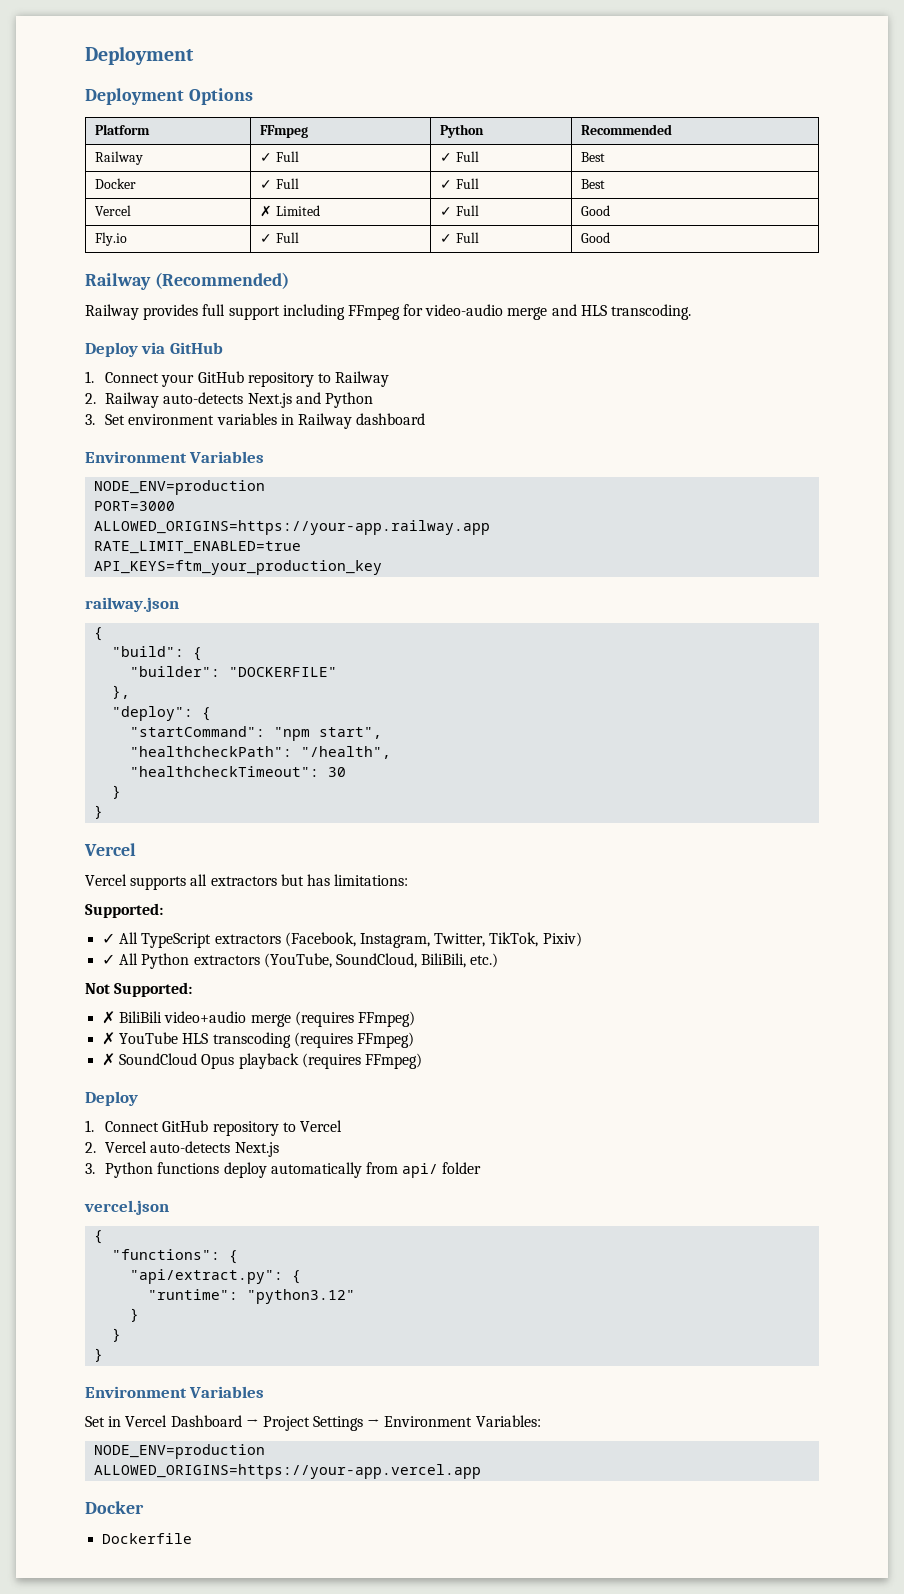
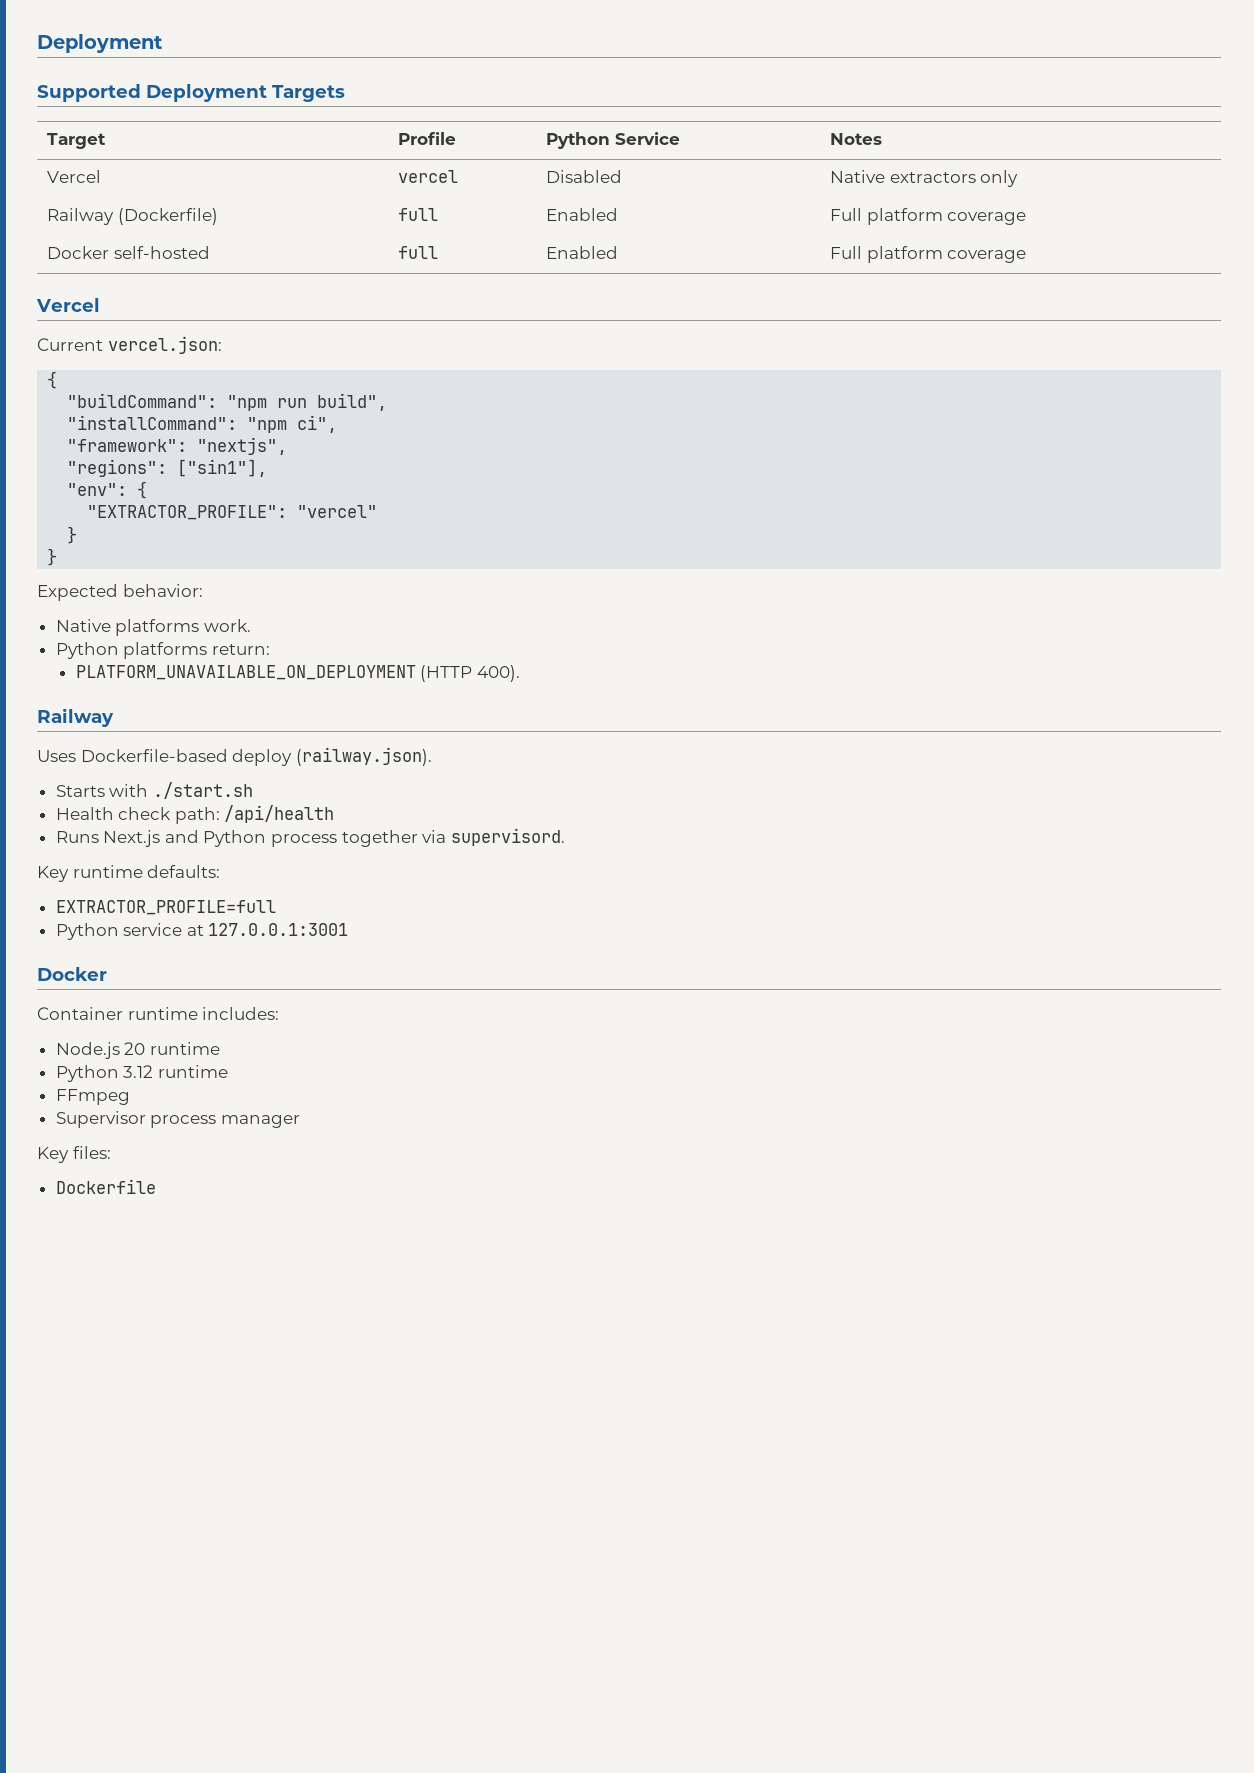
[85,88,253,105] [94,124,150,135] [259,125,308,138] [439,124,484,138] [580,124,672,135] [94,151,143,165] [259,151,299,162] [439,151,479,162] [580,152,605,162] [94,178,136,189] [259,178,299,189] [439,178,479,189] [580,179,605,189] [94,205,131,216] [259,205,320,217] [439,205,479,216] [580,205,610,216] [94,232,127,246] [259,232,299,243] [439,232,479,243] [580,232,610,243] [85,272,289,290] [85,304,692,320] [85,342,223,357] [85,371,390,387] [85,392,373,408] [85,413,426,429] [85,451,265,463] [94,480,266,495] [94,501,176,511] [94,520,491,535] [94,541,302,554] [94,560,383,575] [85,597,179,612] [94,627,104,641] [112,646,203,661] [130,666,338,677] [112,685,131,699] [112,706,212,721] [130,726,383,741] [130,746,392,759] [130,766,347,777] [112,785,122,799] [94,805,104,819] [84,843,136,856] [85,874,409,890] [85,903,163,918] [102,932,582,948] [102,953,499,969] [85,982,193,997] [102,1011,415,1027] [102,1032,414,1048] [102,1053,422,1069] [85,1091,138,1106] [85,1120,342,1136] [85,1141,279,1157] [85,1162,482,1178] [84,1200,169,1215] [94,1230,104,1244] [112,1249,239,1264] [130,1269,302,1284] [148,1289,356,1304] [130,1308,140,1322] [112,1328,122,1342] [94,1348,104,1362] [85,1386,265,1398] [85,1415,541,1431] [94,1444,266,1459] [94,1464,482,1479] [85,1501,144,1514] Deployment Options // Platform | FFmpeg | Python | Recommended // Railway | ✓ Full | ✓ Full | Best // Docker | ✓ Full | ✓ Full | Best // Vercel | ✗ Limited | ✓ Full | Good // Fly.io | ✓ Full | ✓ Full | Good // Railway (Recommended) // Railway provides full support including FFmpeg for video-audio merge and HLS transcoding. // Deploy via GitHub // 1. Connect your GitHub repository to Railway // 2. Railway auto-detects Next.js and Python // 3. Set environment variables in Railway dashboard // Environment Variables // NODE_ENV=production // PORT=3000 // ALLOWED_ORIGINS=https://your-app.railway.app // RATE_LIMIT_ENABLED=true // API_KEYS=ftm_your_production_key // railway.json // { // "build": { // "builder": "DOCKERFILE" // }, // "deploy": { // "startCommand": "npm start", // "healthcheckPath": "/health", // "healthcheckTimeout": 30 // } // } // Vercel // Vercel supports all extractors but has limitations: // Supported: // ✓ All TypeScript extractors (Facebook, Instagram, Twitter, TikTok, Pixiv) // ✓ All Python extractors (YouTube, SoundCloud, BiliBili, etc.) // Not Supported: // ✗ BiliBili video+audio merge (requires FFmpeg) // ✗ YouTube HLS transcoding (requires FFmpeg) // ✗ SoundCloud Opus playback (requires FFmpeg) // Deploy // 1. Connect GitHub repository to Vercel // 2. Vercel auto-detects Next.js // 3. Python functions deploy automatically from api/ folder // vercel.json // { // "functions": { // "api/extract.py": { // "runtime": "python3.12" // } // } // } // Environment Variables // Set in Vercel Dashboard → Project Settings → Environment Variables: // NODE_ENV=production // ALLOWED_ORIGINS=https://your-app.vercel.app // Docker -> [37,84,345,102] [47,133,107,149] [398,132,457,145] [546,132,681,149] [830,133,883,145] [47,170,102,183] [398,170,459,183] [546,170,623,183] [830,170,1019,187] [47,208,218,225] [398,208,439,221] [546,208,619,221] [830,208,1027,225] [47,246,210,259] [398,246,439,259] [546,246,619,259] [830,246,1027,263] [36,298,100,312] [37,336,222,354] [47,371,58,389] [67,393,388,411] [67,415,338,433] [67,437,288,455] [67,459,268,477] [67,481,148,499] [87,505,378,520] [67,526,78,544] [47,548,58,566] [37,584,203,601] [55,619,251,636] [55,642,270,659] [75,665,520,682] [37,708,114,727] [37,747,432,766] [55,782,253,799] [55,805,335,824] [55,828,565,847] [37,865,221,882] [55,900,276,915] [55,923,349,940] [37,967,107,981] [37,1007,280,1020] [55,1042,220,1059] [55,1065,228,1082] [55,1089,130,1105] [55,1111,300,1128] [37,1146,111,1163] Supported Deployment Targets // Target | Profile | Python Service | Notes // Vercel | vercel | Disabled | Native extractors only // Railway (Dockerfile) | full | Enabled | Full platform coverage // Docker self-hosted | full | Enabled | Full platform coverage // Vercel // Current vercel.json: // { // "buildCommand": "npm run build", // "installCommand": "npm ci", // "framework": "nextjs", // "regions": ["sin1"], // "env": { // "EXTRACTOR_PROFILE": "vercel" // } // } // Expected behavior: // Native platforms work. // Python platforms return: // PLATFORM_UNAVAILABLE_ON_DEPLOYMENT (HTTP 400). // Railway // Uses Dockerfile-based deploy (railway.json). // Starts with ./start.sh // Health check path: /api/health // Runs Next.js and Python process together via supervisord. // Key runtime defaults: // EXTRACTOR_PROFILE=full // Python service at 127.0.0.1:3001 // Docker // Container runtime includes: // Node.js 20 runtime // Python 3.12 runtime // FFmpeg // Supervisor process manager // Key files:

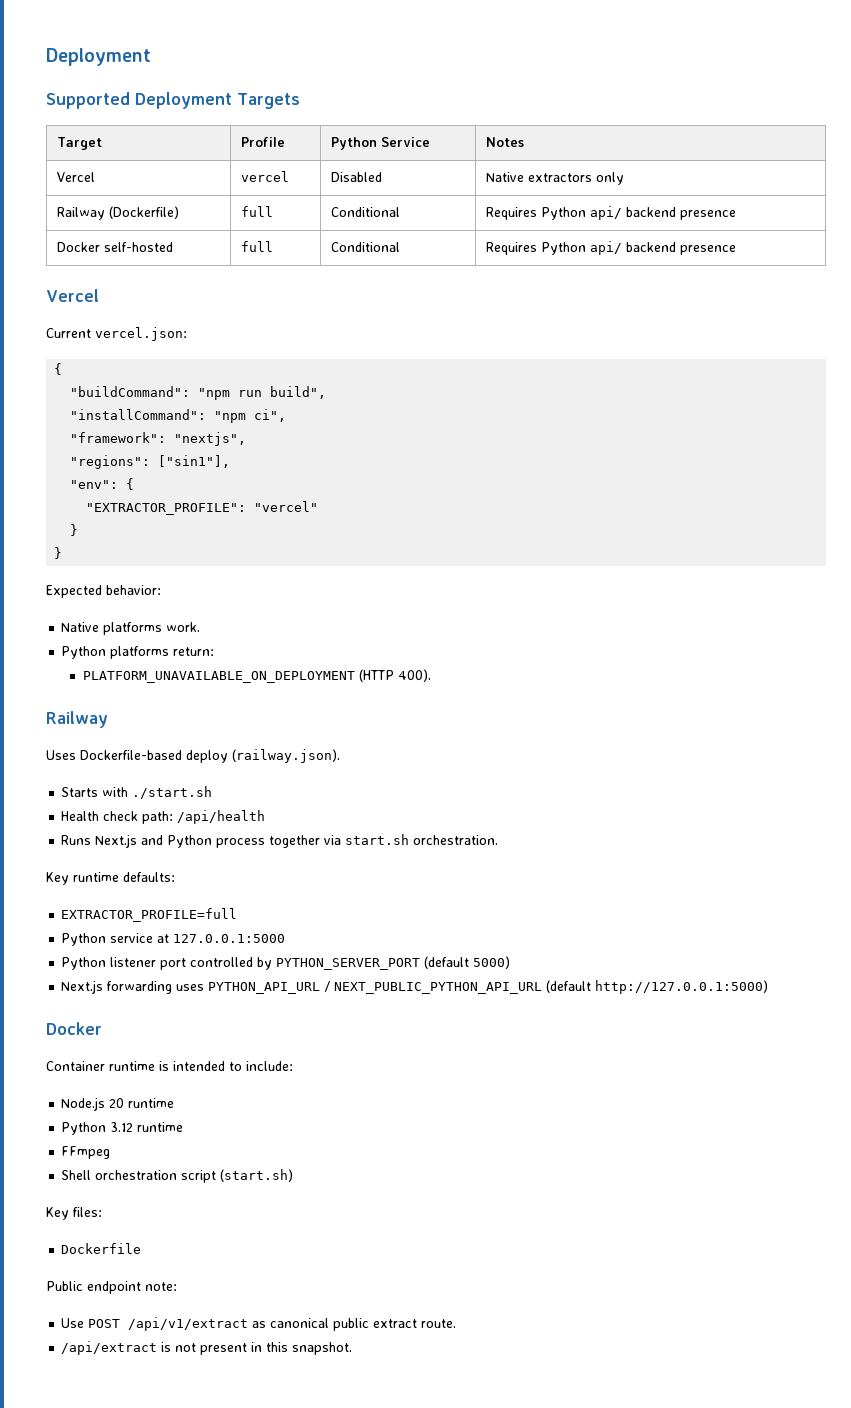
[546,208,619,221] [830,208,1027,225] [47,246,210,259] [398,246,439,259] [546,246,619,259] [830,246,1027,263] Enabled | Full platform coverage // Docker self-hosted | full | Enabled | Full platform coverage -> [331,207,401,217] [486,206,737,220] [57,242,174,252] [241,241,274,252] [331,242,401,252] [486,241,737,255] Conditional | Requires Python api/ backend presence // Docker self-hosted | full | Conditional | Requires Python api/ backend presence
[450,828,565,846] supervisord. -> [345,834,499,845] start.sh orchestration.
[208,923,349,936] 127.0.0.1:3001 -> [173,934,286,943] [61,956,511,970] [61,980,769,994] 127.0.0.1:5000 // Python listener port controlled by PYTHON_SERVER_PORT (default 5000) // Next.js forwarding uses PYTHON_API_URL / NEXT_PUBLIC_PYTHON_API_URL (default http://127.0.0.1:5000)
[202,1007,280,1020] includes: -> [159,1061,293,1071] is intended to include:
[55,1111,300,1128] Supervisor process manager -> [61,1169,294,1183] Shell orchestration script (start.sh)
(156, 1186) none -> [46,1281,177,1294] [61,1317,457,1331] [61,1341,353,1355] // Public endpoint note: // Use POST /api/v1/extract as canonical public extract route. // /api/extract is not present in this snapshot.

